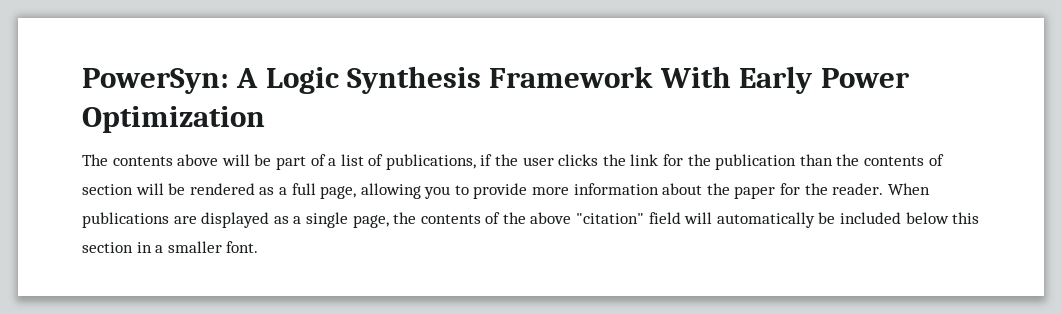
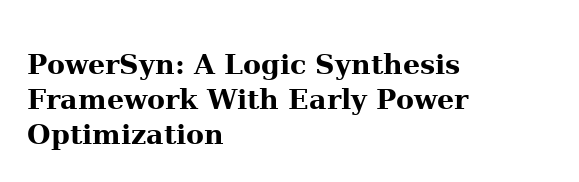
[82,154,944,170] [82,183,930,199] [82,212,980,228] [82,241,259,253] // The contents above will be part of a list of publications, if the user clicks the link for the publication than the contents of section will be rendered as a full page, allowing you to provide more information about the paper for the reader. When publications are displayed as a single page, the contents of the above "citation" field will automatically be included below this section in a smaller font. -> (224, 137) none

